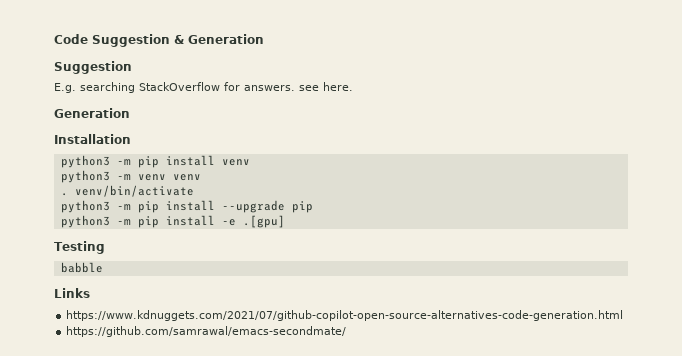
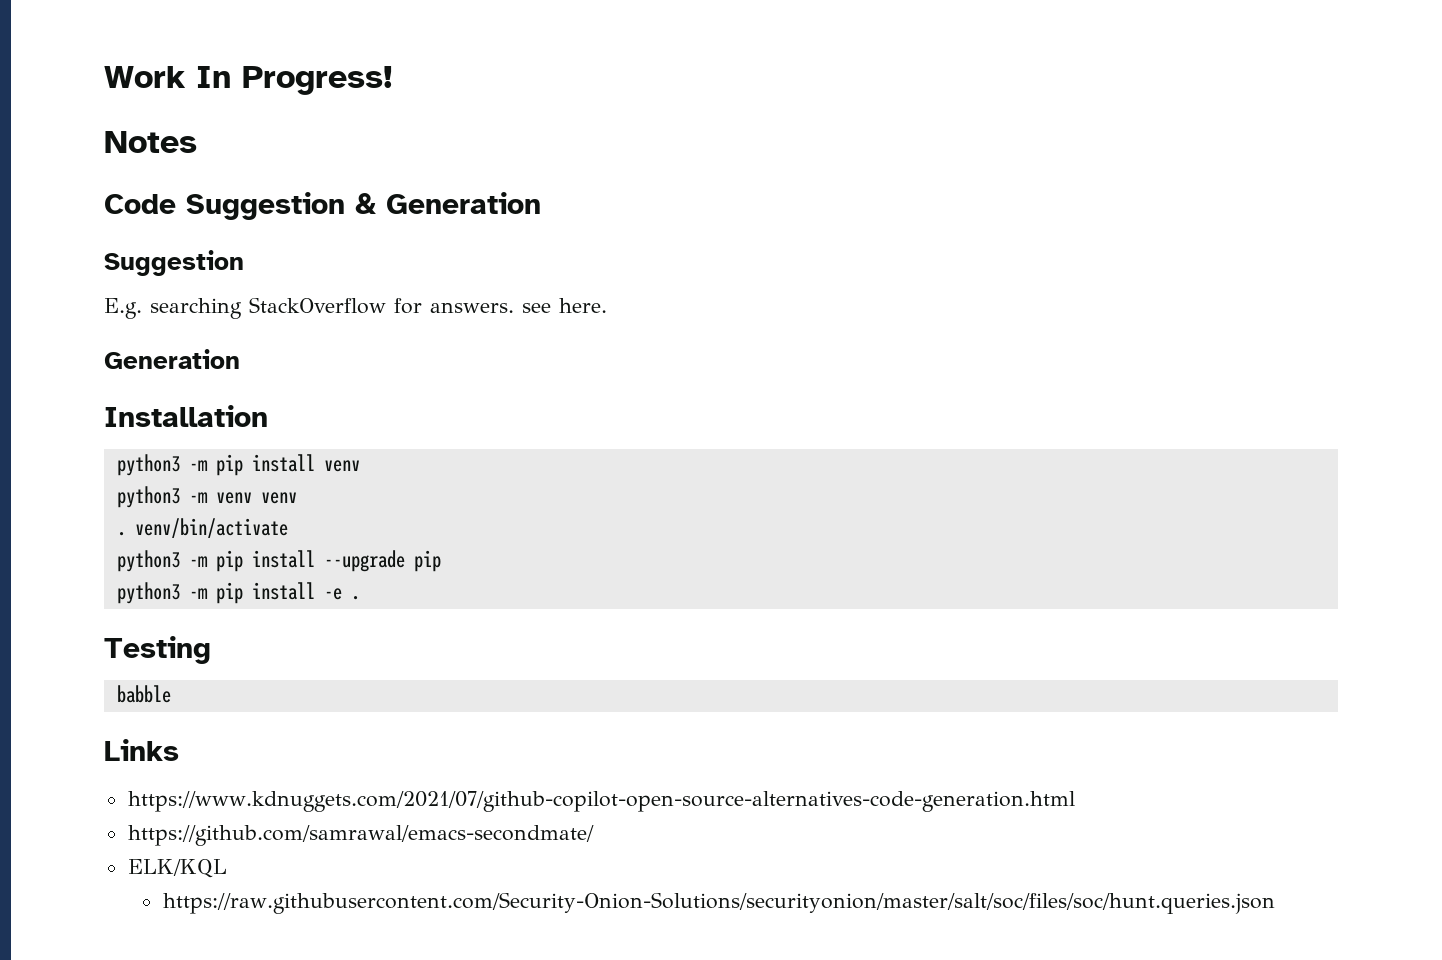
(54, 39) none -> [104,66,393,95] [104,131,197,153] Work In Progress! // Notes //
[242,215,285,228] .[gpu] -> [350,596,360,600] .
(347, 331) none -> [127,859,227,878] [162,892,1275,914] // ELK/KQL // https://raw.githubusercontent.com/Security-Onion-Solutions/securityonion/master/salt/soc/files/soc/hunt.queries.json

